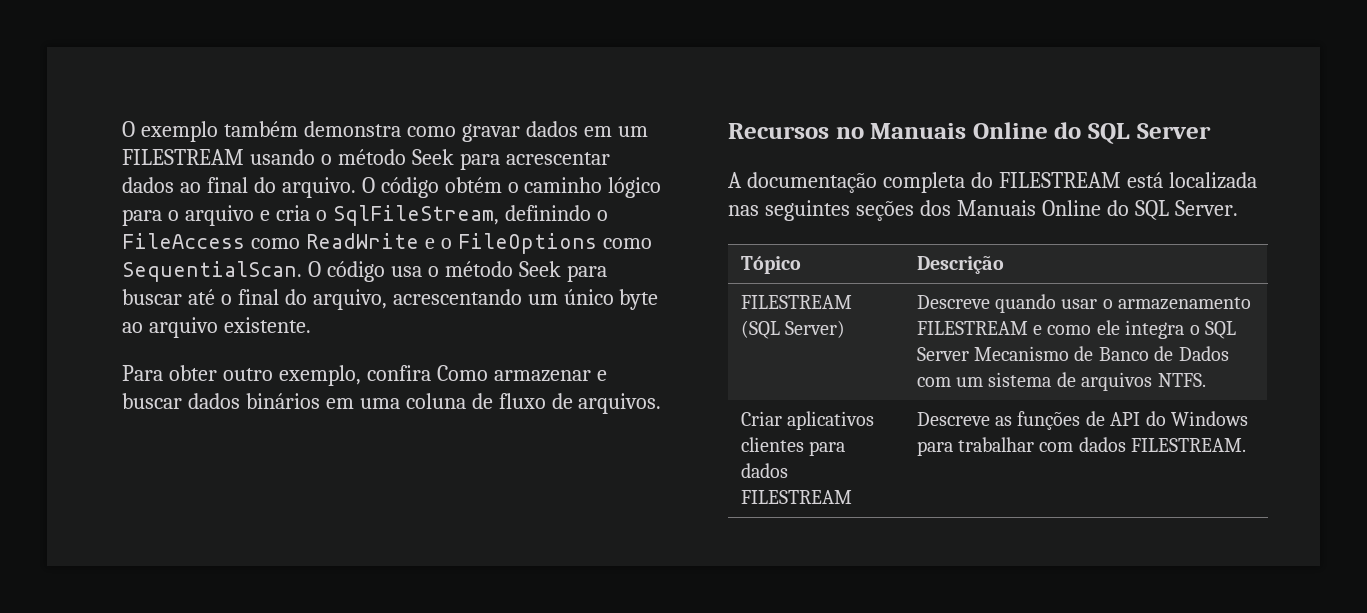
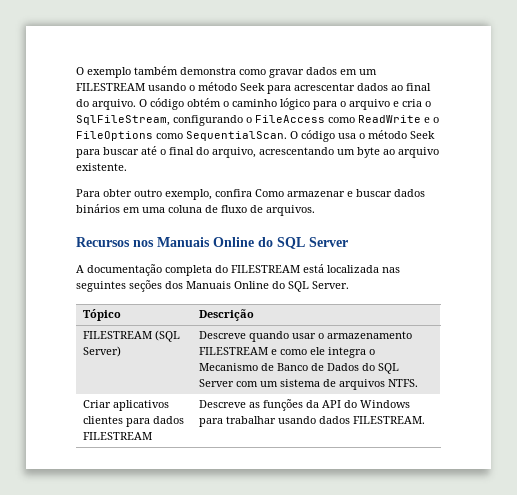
[504,205,591,221] definindo -> [173,115,243,126] configurando
[563,289,614,305] único -> (355, 152) none
[835,127,864,139] no -> [133,240,154,247] nos
[1204,321,1236,339] [916,347,969,361] SQL Server -> (376, 352) none
(1229, 353) none -> [362,363,400,374] [199,379,235,387] do SQL Server
[1085,411,1105,426] de -> [306,400,320,408] da
[1039,442,1074,452] com -> [278,416,317,424] usando

